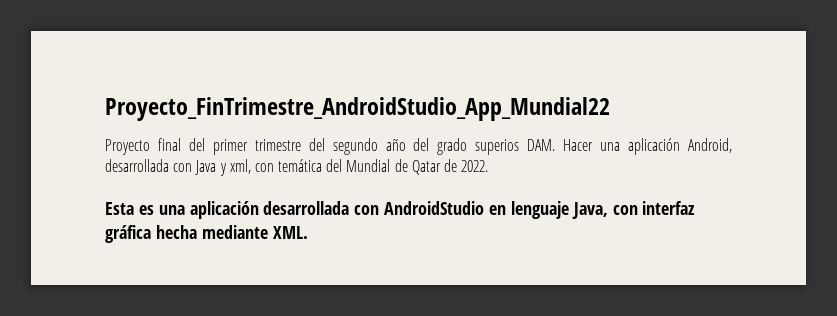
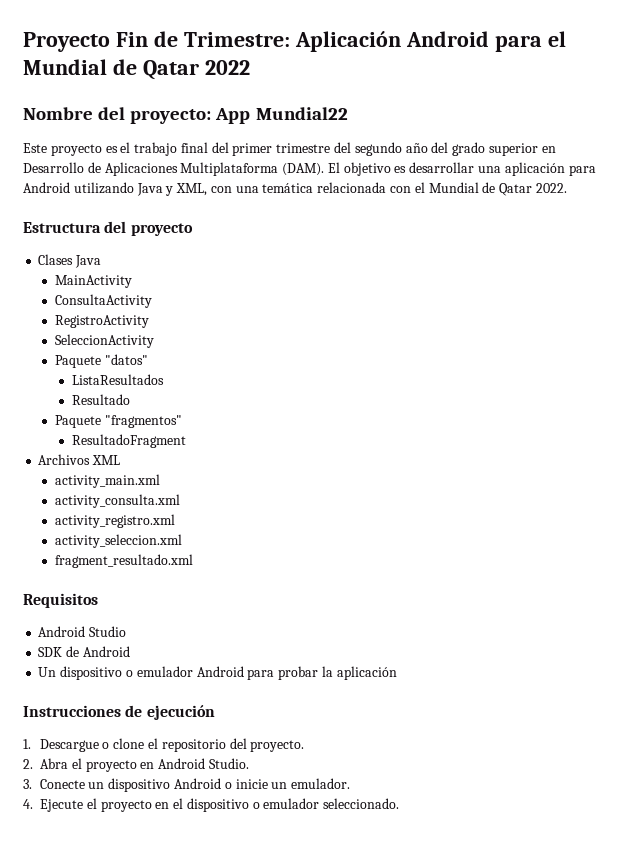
[105,97,610,121] [105,139,150,155] Proyecto_FinTrimestre_AndroidStudio_App_Mundial22 // Proyecto -> [23,31,566,52] [23,59,250,80] [23,107,348,124] [23,142,178,156] Proyecto Fin de Trimestre: Aplicación Android para el Mundial de Qatar 2022 // Nombre del proyecto: App Mundial22 // Este proyecto es el trabajo
[475,138,732,155] [105,159,458,176] superios DAM. Hacer una aplicación Android, desarrollada con Java y xml, con temática del Mundial de Qatar de -> [488,143,556,156] [23,162,596,176] [23,182,533,196] superior en Desarrollo de Aplicaciones Multiplataforma (DAM). El objetivo es desarrollar una aplicación para Android utilizando Java y XML, con una temática relacionada con el Mundial de Qatar
[105,201,696,219] [105,225,308,243] Esta es una aplicación desarrollada con AndroidStudio en lenguaje Java, con interfaz gráfica hecha mediante XML. -> [23,221,193,236] [38,254,102,268] [55,275,133,288] [55,294,153,308] [55,315,150,328] [55,334,155,348] [55,354,148,368] [71,374,164,385] [71,394,130,405] [55,415,182,428] [71,434,186,448] [38,454,121,465] [55,474,161,488] [55,494,181,508] [55,514,176,528] [55,534,183,548] [55,554,194,568] [23,593,98,608] [38,626,127,637] [38,646,130,657] [38,666,397,680] [23,705,215,720] [23,738,305,752] [23,758,249,772] [23,778,351,792] [23,798,400,812] Estructura del proyecto // Clases Java // MainActivity // ConsultaActivity // RegistroActivity // SeleccionActivity // Paquete "datos" // ListaResultados // Resultado // Paquete "fragmentos" // ResultadoFragment // Archivos XML // activity_main.xml // activity_consulta.xml // activity_registro.xml // activity_seleccion.xml // fragment_resultado.xml // Requisitos // Android Studio // SDK de Android // Un dispositivo o emulador Android para probar la aplicación // Instrucciones de ejecución // 1. Descargue o clone el repositorio del proyecto. // 2. Abra el proyecto en Android Studio. // 3. Conecte un dispositivo Android o inicie un emulador. // 4. Ejecute el proyecto en el dispositivo o emulador seleccionado.

